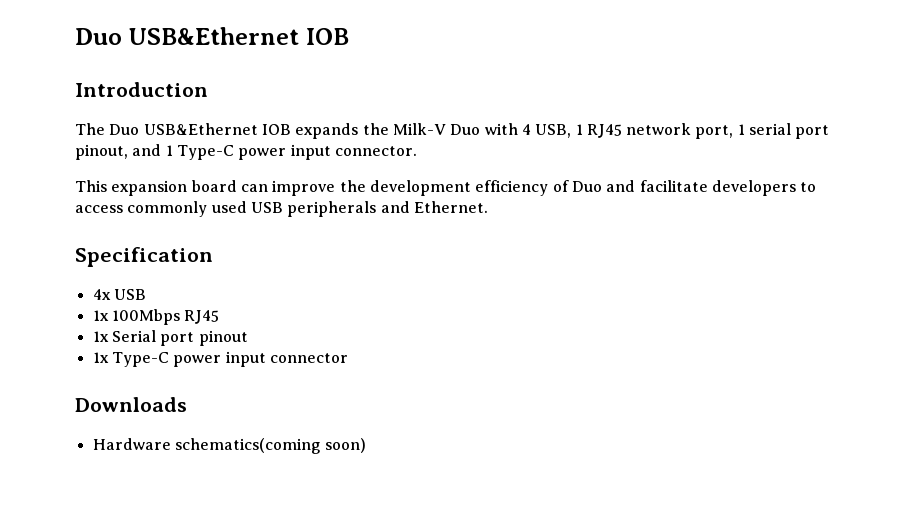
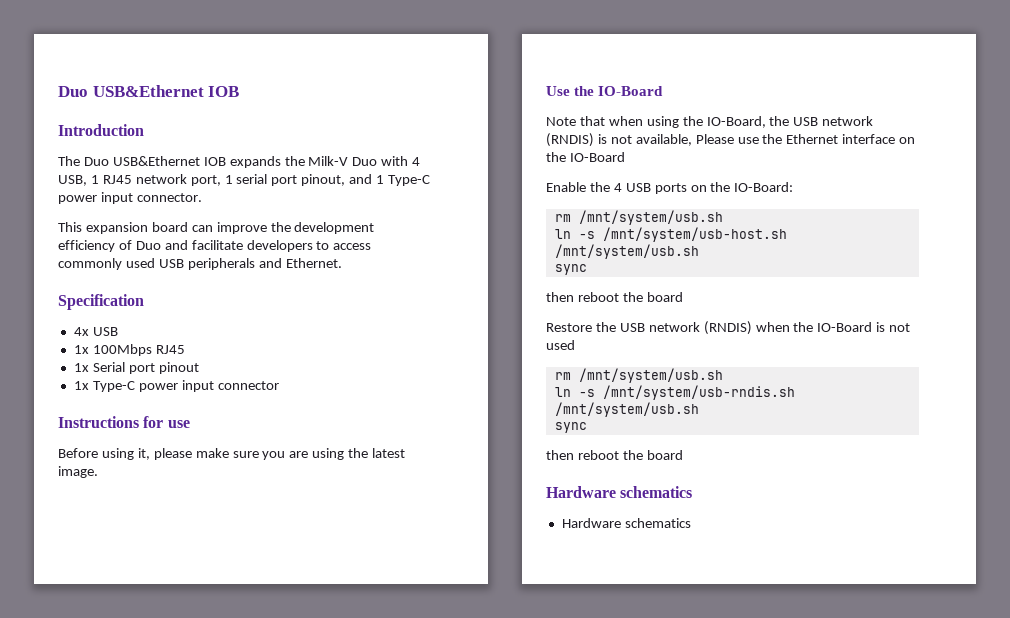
[75,397,187,412] [92,438,367,454] Downloads // Hardware schematics(coming soon) -> [58,416,190,428] [58,448,406,460] [58,466,98,478] [546,86,664,96] [546,116,874,128] [546,133,916,147] [546,152,625,162] [546,182,794,194] [554,210,723,225] [554,227,787,242] [554,244,699,259] [554,264,587,275] [546,292,683,302] [546,321,911,335] [546,340,575,350] [554,368,723,383] [554,385,795,400] [554,402,699,417] [554,422,587,433] [546,450,683,460] [546,486,693,498] [561,518,691,528] Instructions for use // Before using it, please make sure you are using the latest image. // Use the IO-Board // Note that when using the IO-Board, the USB network (RNDIS) is not available, Please use the Ethernet interface on the IO-Board // Enable the 4 USB ports on the IO-Board: // rm /mnt/system/usb.sh // ln -s /mnt/system/usb-host.sh /mnt/system/usb.sh // sync // then reboot the board // Restore the USB network (RNDIS) when the IO-Board is not used // rm /mnt/system/usb.sh // ln -s /mnt/system/usb-rndis.sh /mnt/system/usb.sh // sync // then reboot the board // Hardware schematics // Hardware schematics

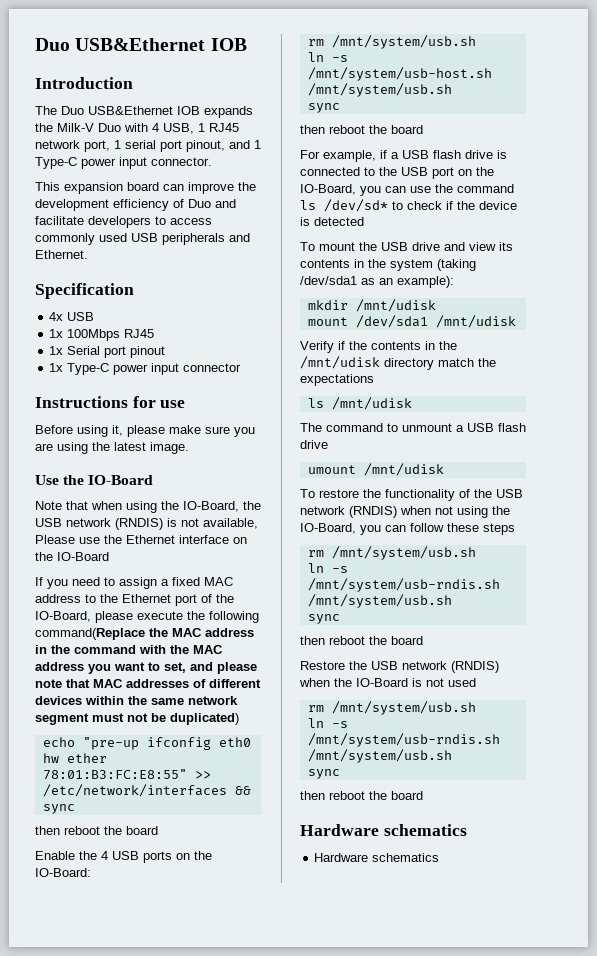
(625, 157) none -> [35,577,233,589] [35,594,234,606] [35,611,259,623] [35,628,254,640] [35,645,223,654] [35,662,257,674] [35,679,261,688] [35,696,238,705] [35,713,239,725] [42,737,251,750] [42,753,107,763] [42,769,211,780] [42,784,251,797] [42,804,75,814] [35,826,158,835] // If you need to assign a fixed MAC address to the Ethernet port of the IO-Board, please execute the following command(Replace the MAC address in the command with the MAC address you want to set, and please note that MAC addresses of different devices within the same network segment must not be duplicated) // echo "pre-up ifconfig eth0 hw ether 78:01:B3:FC:E8:55" >> /etc/network/interfaces && sync // then reboot the board
(683, 297) none -> [300,150,507,162] [300,167,494,179] [300,184,514,196] [300,199,517,212] [300,217,364,226] [300,242,513,251] [300,259,476,271] [300,276,454,288] [307,299,436,312] [307,315,516,328] [300,341,457,353] [300,356,496,370] [300,374,374,386] [307,397,412,410] [300,423,526,432] [300,440,328,449] [307,463,444,476] [300,489,523,501] [300,506,510,518] [300,523,515,535] [307,546,476,560] [307,563,348,573] [307,578,500,592] [307,594,452,608] [307,614,340,624] [300,636,423,645] // For example, if a USB flash drive is connected to the USB port on the IO-Board, you can use the command ls /dev/sd* to check if the device is detected // To mount the USB drive and view its contents in the system (taking /dev/sda1 as an example): // mkdir /mnt/udisk // mount /dev/sda1 /mnt/udisk // Verify if the contents in the /mnt/udisk directory match the expectations // ls /mnt/udisk // The command to unmount a USB flash drive // umount /mnt/udisk // To restore the functionality of the USB network (RNDIS) when not using the IO-Board, you can follow these steps // rm /mnt/system/usb.sh // ln -s /mnt/system/usb-rndis.sh /mnt/system/usb.sh // sync // then reboot the board

